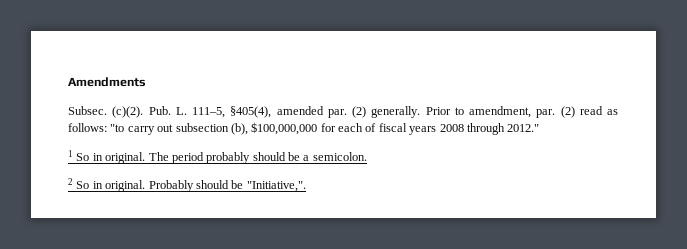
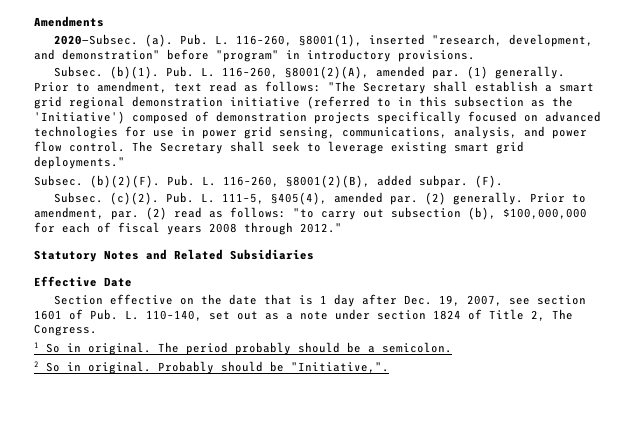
(146, 82) none -> [54,34,594,47] [34,49,475,62] [54,66,566,79] [34,81,594,94] [34,96,573,109] [34,111,601,124] [34,126,587,139] [34,141,524,154] [34,156,125,169] [34,175,503,188] // 2020—Subsec. (a). Pub. L. 116–260, §8001(1), inserted "research, development, and demonstration" before "program" in introductory provisions. // Subsec. (b)(1). Pub. L. 116–260, §8001(2)(A), amended par. (1) generally. Prior to amendment, text read as follows: "The Secretary shall establish a smart grid regional demonstration initiative (referred to in this subsection as the 'Initiative') composed of demonstration projects specifically focused on advanced technologies for use in power grid sensing, communications, analysis, and power flow control. The Secretary shall seek to leverage existing smart grid deployments." // Subsec. (b)(2)(F). Pub. L. 116–260, §8001(2)(B), added subpar. (F).
(540, 128) none -> [34,249,314,262] [34,276,132,287] [54,294,587,307] [34,309,573,321] [34,324,97,336] // Statutory Notes and Related Subsidiaries // Effective Date // Section effective on the date that is 1 day after Dec. 19, 2007, see section 1601 of Pub. L. 110–140, set out as a note under section 1824 of Title 2, The Congress.

